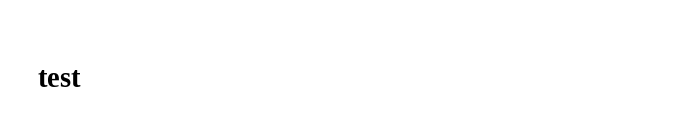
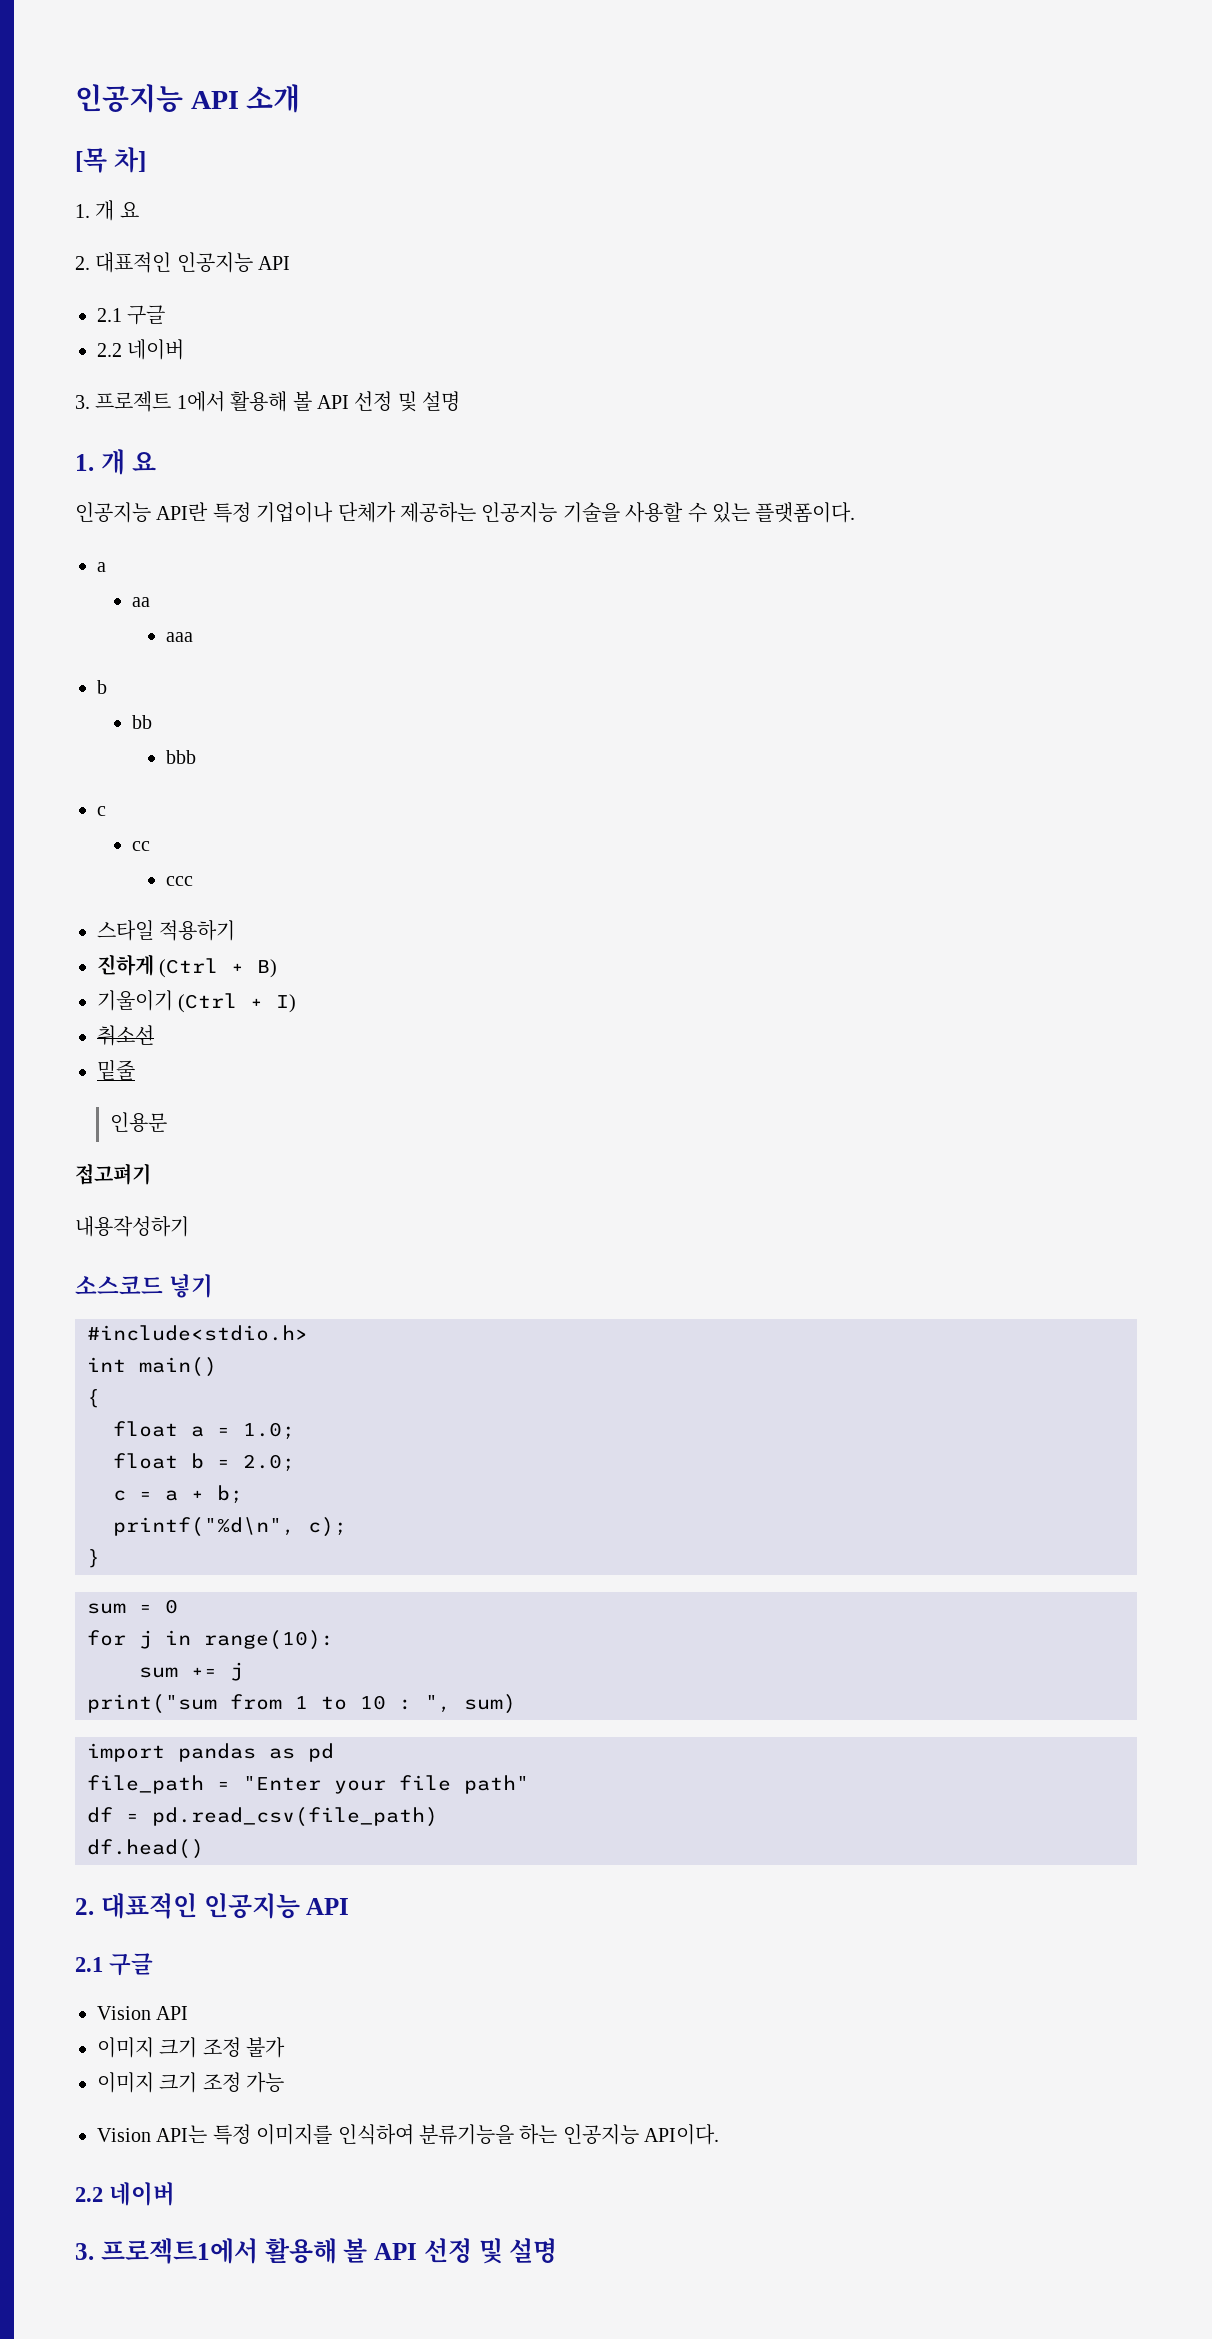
[38,70,81,87] test -> [75,84,301,113] [75,147,146,173] [75,200,139,221] [75,252,291,273] [97,305,166,325] [97,339,185,360] [75,391,461,412] [75,449,156,475] [75,502,856,523] [97,562,106,572] [131,597,150,607] [166,632,194,642] [97,680,107,694] [131,715,152,729] [166,750,197,764] [97,806,106,816] [131,841,150,851] [166,876,194,886] [97,920,236,941] [97,954,278,978] [97,990,297,1013] [97,1025,154,1046] [97,1060,135,1080] [109,1112,167,1133] [75,1163,151,1185] [75,1216,189,1237] [75,1274,214,1298] [87,1325,308,1341] [87,1357,217,1377] [87,1389,100,1408] [113,1421,295,1440] [113,1453,295,1472] [113,1485,243,1504] [113,1517,347,1537] [87,1549,100,1568] [87,1599,178,1614] [87,1630,334,1650] [139,1662,243,1681] [87,1694,516,1714] [87,1743,334,1762] [87,1775,529,1794] [87,1807,438,1827] [87,1839,204,1859] [75,1893,350,1919] [75,1953,154,1976] [97,2006,189,2020] [97,2037,286,2058] [97,2072,285,2093] [97,2124,720,2145] [75,2182,176,2206] [75,2238,558,2264] 인공지능 API 소개 // [목 차] // 1. 개 요 // 2. 대표적인 인공지능 API // 2.1 구글 // 2.2 네이버 // 3. 프로젝트 1에서 활용해 볼 API 선정 및 설명 // 1. 개 요 // 인공지능 API란 특정 기업이나 단체가 제공하는 인공지능 기술을 사용할 수 있는 플랫폼이다. // a // aa // aaa // b // bb // bbb // c // cc // ccc // 스타일 적용하기 // 진하게 (Ctrl + B) // 기울이기 (Ctrl + I) // 취소선 // 밑줄 // 인용문 // 접고펴기 // 내용작성하기 // 소스코드 넣기 // #include<stdio.h> // int main() // { // float a = 1.0; // float b = 2.0; // c = a + b; // printf("%d\n", c); // } // sum = 0 // for j in range(10): // sum += j // print("sum from 1 to 10 : ", sum) // import pandas as pd // file_path = "Enter your file path" // df = pd.read_csv(file_path) // df.head() // 2. 대표적인 인공지능 API // 2.1 구글 // Vision API // 이미지 크기 조정 불가 // 이미지 크기 조정 가능 // Vision API는 특정 이미지를 인식하여 분류기능을 하는 인공지능 API이다. // 2.2 네이버 // 3. 프로젝트1에서 활용해 볼 API 선정 및 설명

